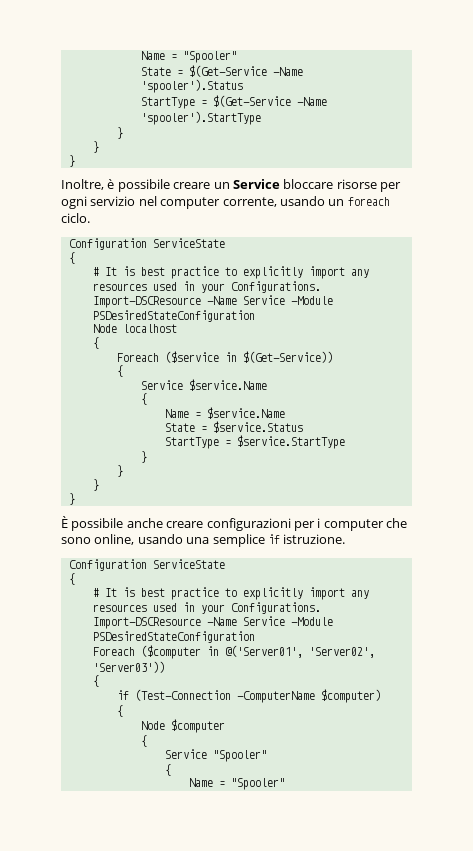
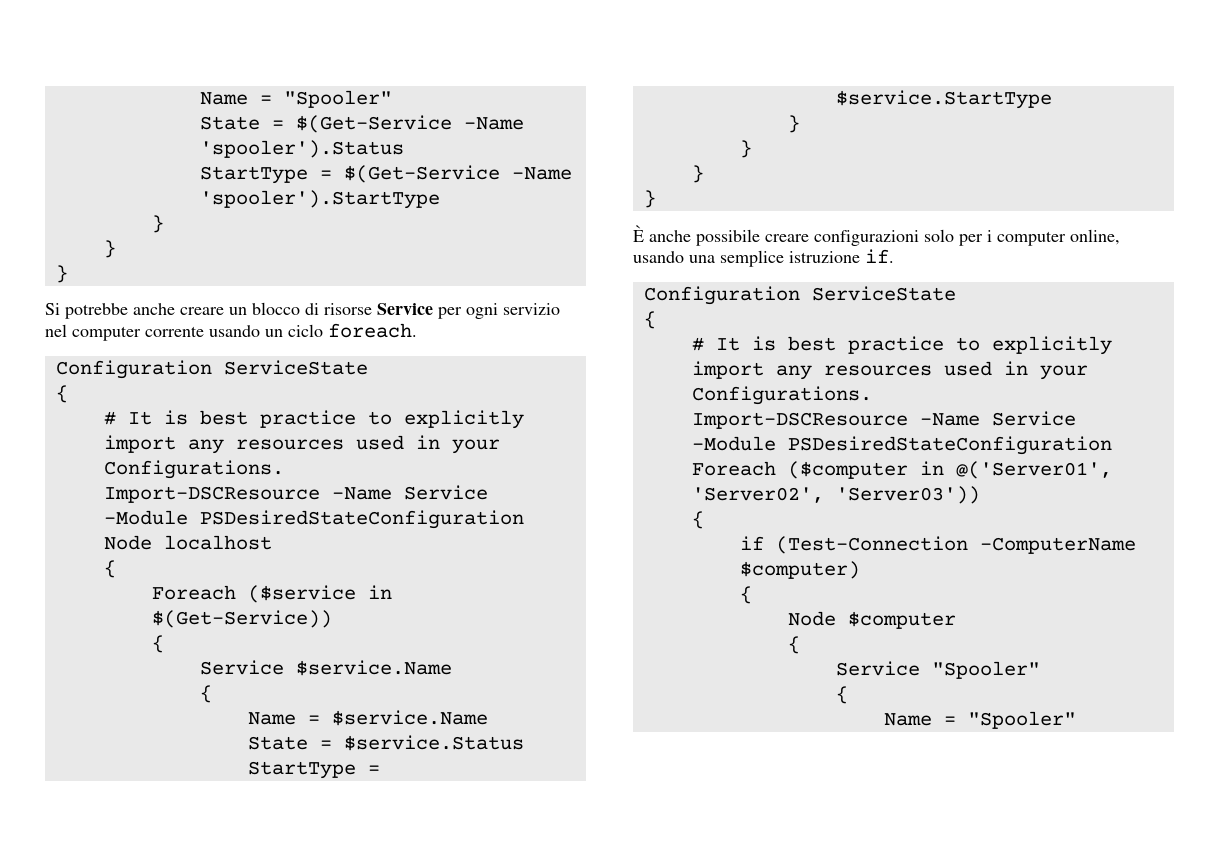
[61,179,377,192] Inoltre, è possibile creare un Service bloccare risorse -> [45,302,433,319] Si potrebbe anche creare un blocco di risorse Service
[222,197,277,207] corrente, -> [145,326,204,337] corrente
[347,197,390,206] [61,213,90,223] foreach ciclo. -> [288,323,417,338] ciclo foreach.
[71,518,163,531] possibile anche -> [649,229,760,246] anche possibile
(291, 524) none -> [924,229,954,242] solo
[386,518,407,528] [61,537,91,544] che sono -> (1066, 238) none
[267,534,346,544] if istruzione. -> [789,249,894,263] istruzione if.

